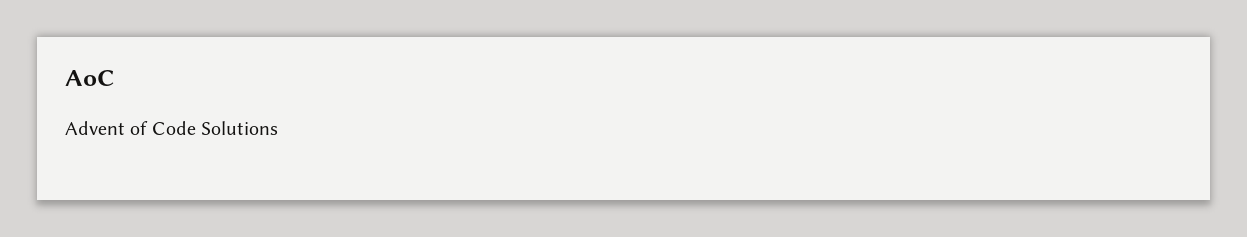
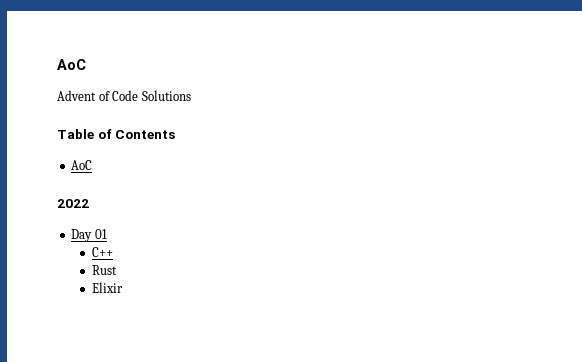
(279, 128) none -> [57,129,176,139] [71,160,93,170] [57,199,89,208] [71,229,107,242] [91,247,113,257] [91,265,117,275] [91,282,123,293] // Table of Contents // AoC // 2022 // Day 01 // C++ // Rust // Elixir

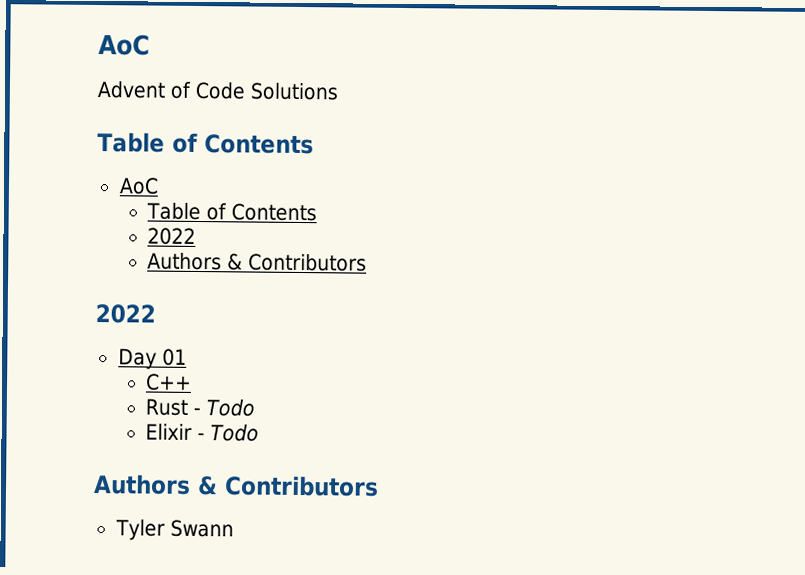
(93, 165) none -> [146,202,318,222] [147,227,197,245] [147,252,368,272] // Table of Contents // 2022 // Authors & Contributors
(117, 270) none -> [193,399,256,417] - Todo
(123, 287) none -> [197,424,260,442] [93,473,379,497] [114,519,234,541] - Todo // Authors & Contributors // Tyler Swann

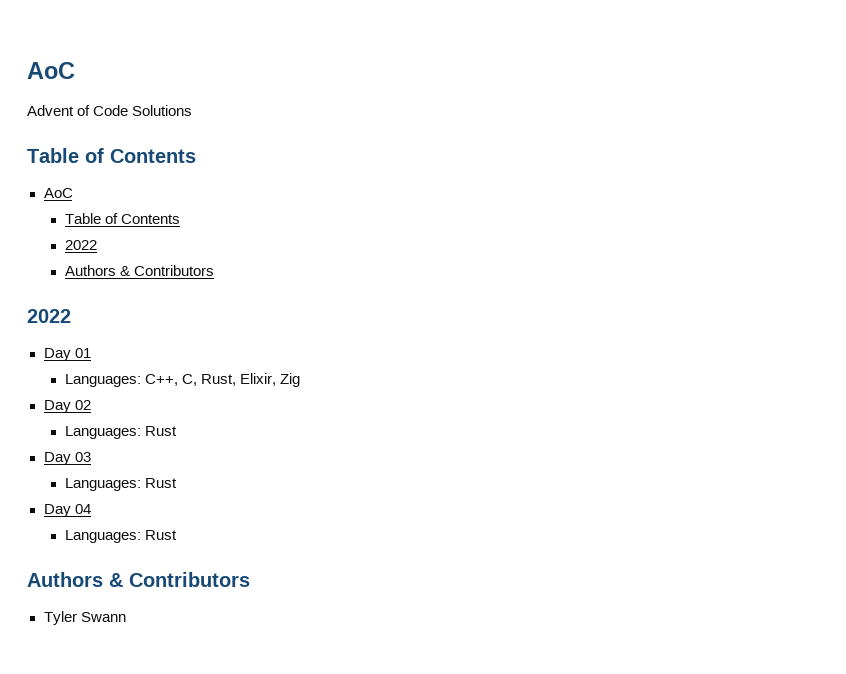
[145,373,193,391] [145,398,256,417] [145,423,260,442] C++ // Rust - Todo // Elixir - Todo -> [64,373,301,387] [43,400,91,413] [64,426,177,439] [43,452,91,465] [64,478,177,491] [43,504,91,517] [64,530,177,543] Languages: C++, C, Rust, Elixir, Zig // Day 02 // Languages: Rust // Day 03 // Languages: Rust // Day 04 // Languages: Rust

